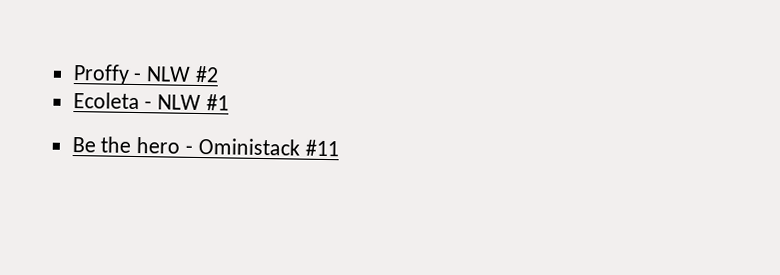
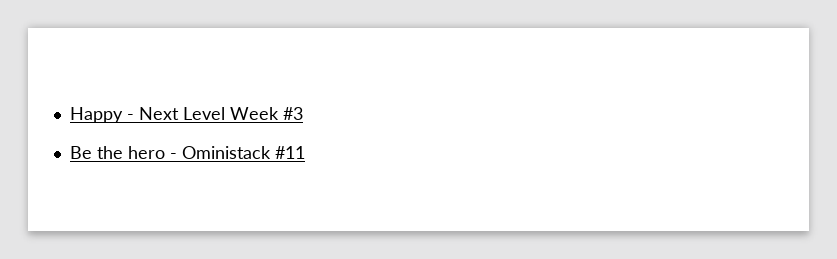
[72,64,220,85] [72,92,230,111] Proffy - NLW #2 // Ecoleta - NLW #1 -> [69,107,303,123] Happy - Next Level Week #3

